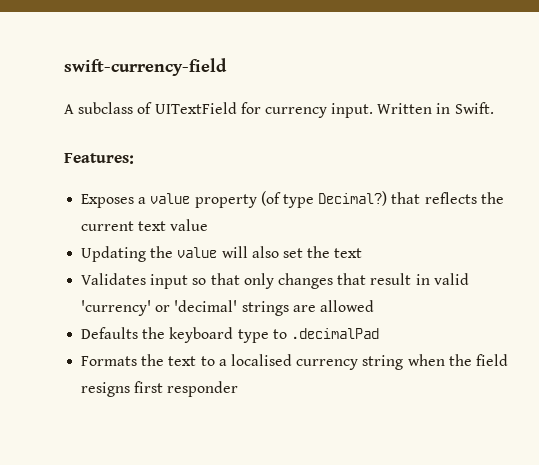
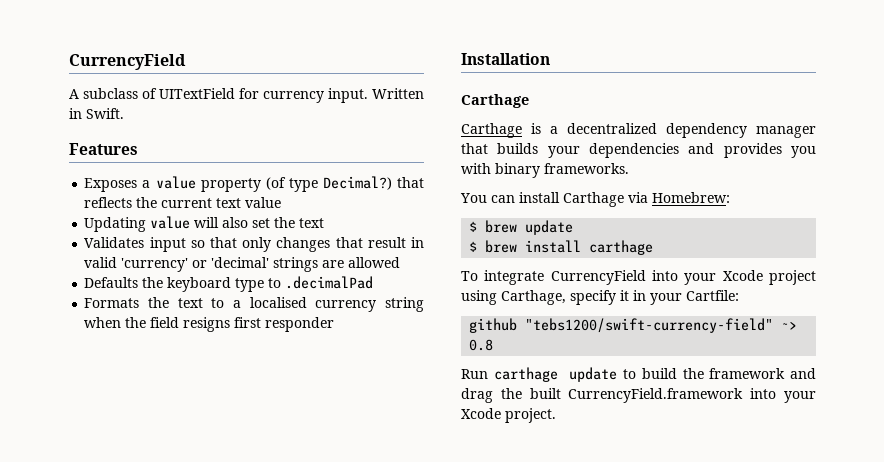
[64,58,227,76] swift-currency-field -> [69,54,186,70] CurrencyField
[64,153,134,164] Features: -> [69,143,138,155] Features
[150,246,174,258] the -> (147, 224) none
(239, 389) none -> [461,53,550,65] [461,94,529,108] [461,123,816,138] [461,143,816,158] [461,163,629,178] [460,192,730,207] [469,220,574,235] [469,240,654,255] [461,270,816,285] [461,290,739,305] [469,318,798,333] [469,339,494,351] [461,367,816,382] [461,388,816,403] [461,408,556,423] // Installation // Carthage // Carthage is a decentralized dependency manager that builds your dependencies and provides you with binary frameworks. // You can install Carthage via Homebrew: // $ brew update // $ brew install carthage // To integrate CurrencyField into your Xcode project using Carthage, specify it in your Cartfile: // github "tebs1200/swift-currency-field" ~> 0.8 // Run carthage update to build the framework and drag the built CurrencyField.framework into your Xcode project.

